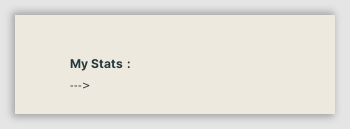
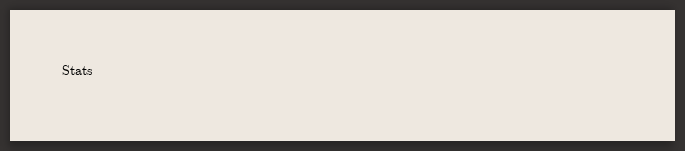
[70,59,131,71] [70,82,90,89] My Stats : // ---> -> [62,65,93,75] Stats

